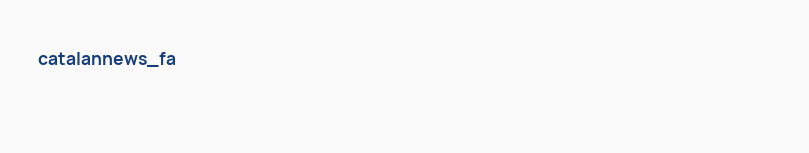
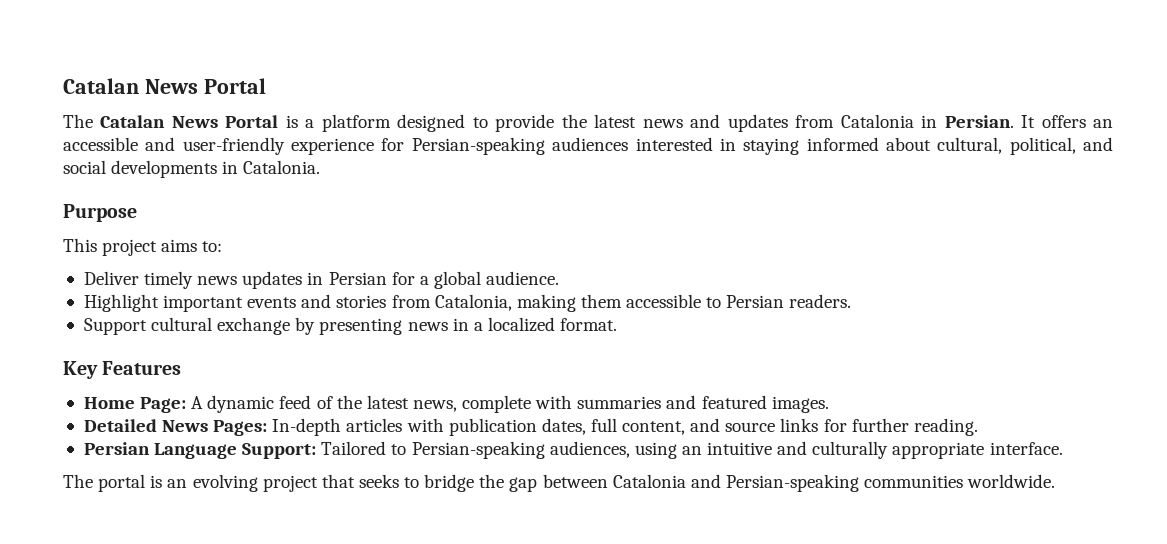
[38,52,176,67] catalannews_fa -> [63,78,266,94] [63,114,1113,132] [63,137,1114,155] [63,160,321,178] [63,204,137,222] [63,238,223,256] [83,271,560,289] [83,294,852,312] [83,317,618,335] [63,361,182,379] [83,395,829,413] [83,418,978,436] [83,441,1063,459] [63,474,1056,492] Catalan News Portal // The Catalan News Portal is a platform designed to provide the latest news and updates from Catalonia in Persian. It offers an accessible and user-friendly experience for Persian-speaking audiences interested in staying informed about cultural, political, and social developments in Catalonia. // Purpose // This project aims to: // Deliver timely news updates in Persian for a global audience. // Highlight important events and stories from Catalonia, making them accessible to Persian readers. // Support cultural exchange by presenting news in a localized format. // Key Features // Home Page: A dynamic feed of the latest news, complete with summaries and featured images. // Detailed News Pages: In-depth articles with publication dates, full content, and source links for further reading. // Persian Language Support: Tailored to Persian-speaking audiences, using an intuitive and culturally appropriate interface. // The portal is an evolving project that seeks to bridge the gap between Catalonia and Persian-speaking communities worldwide.

